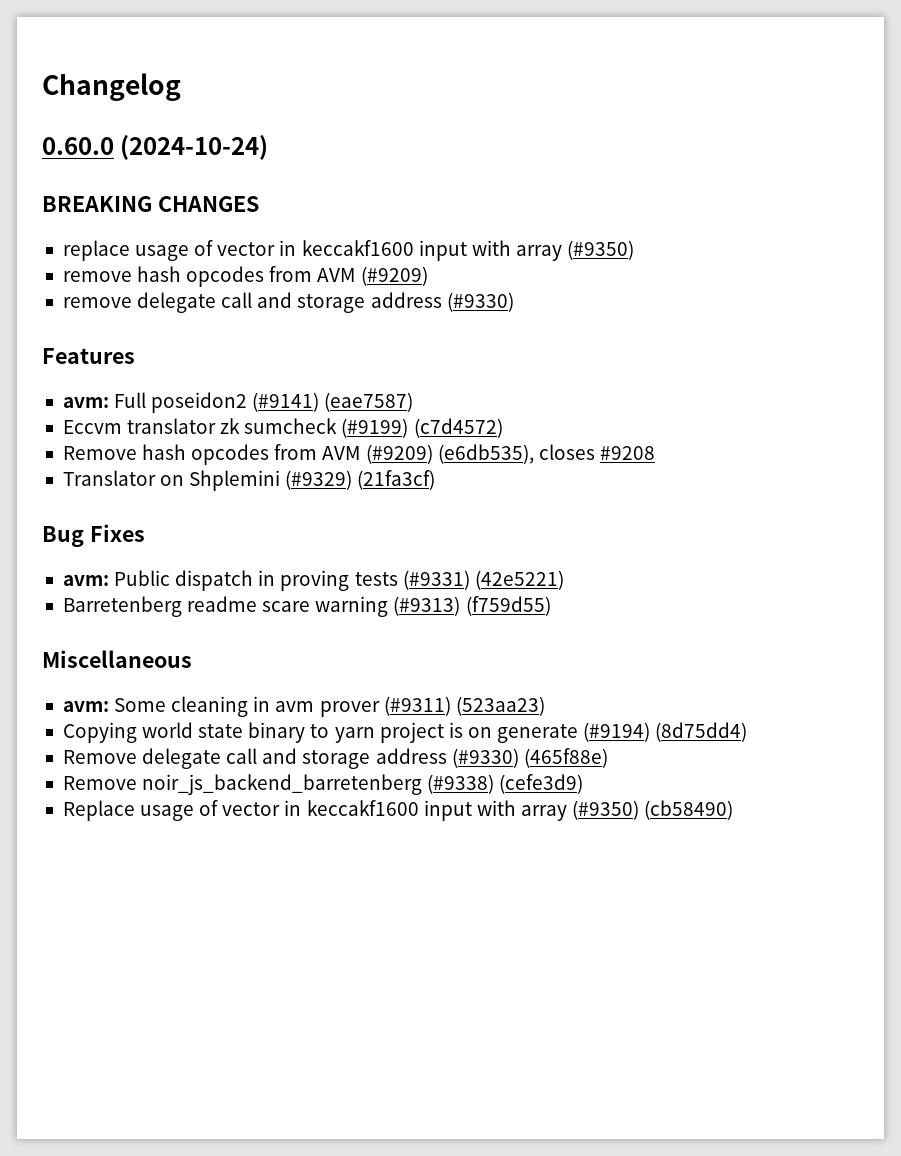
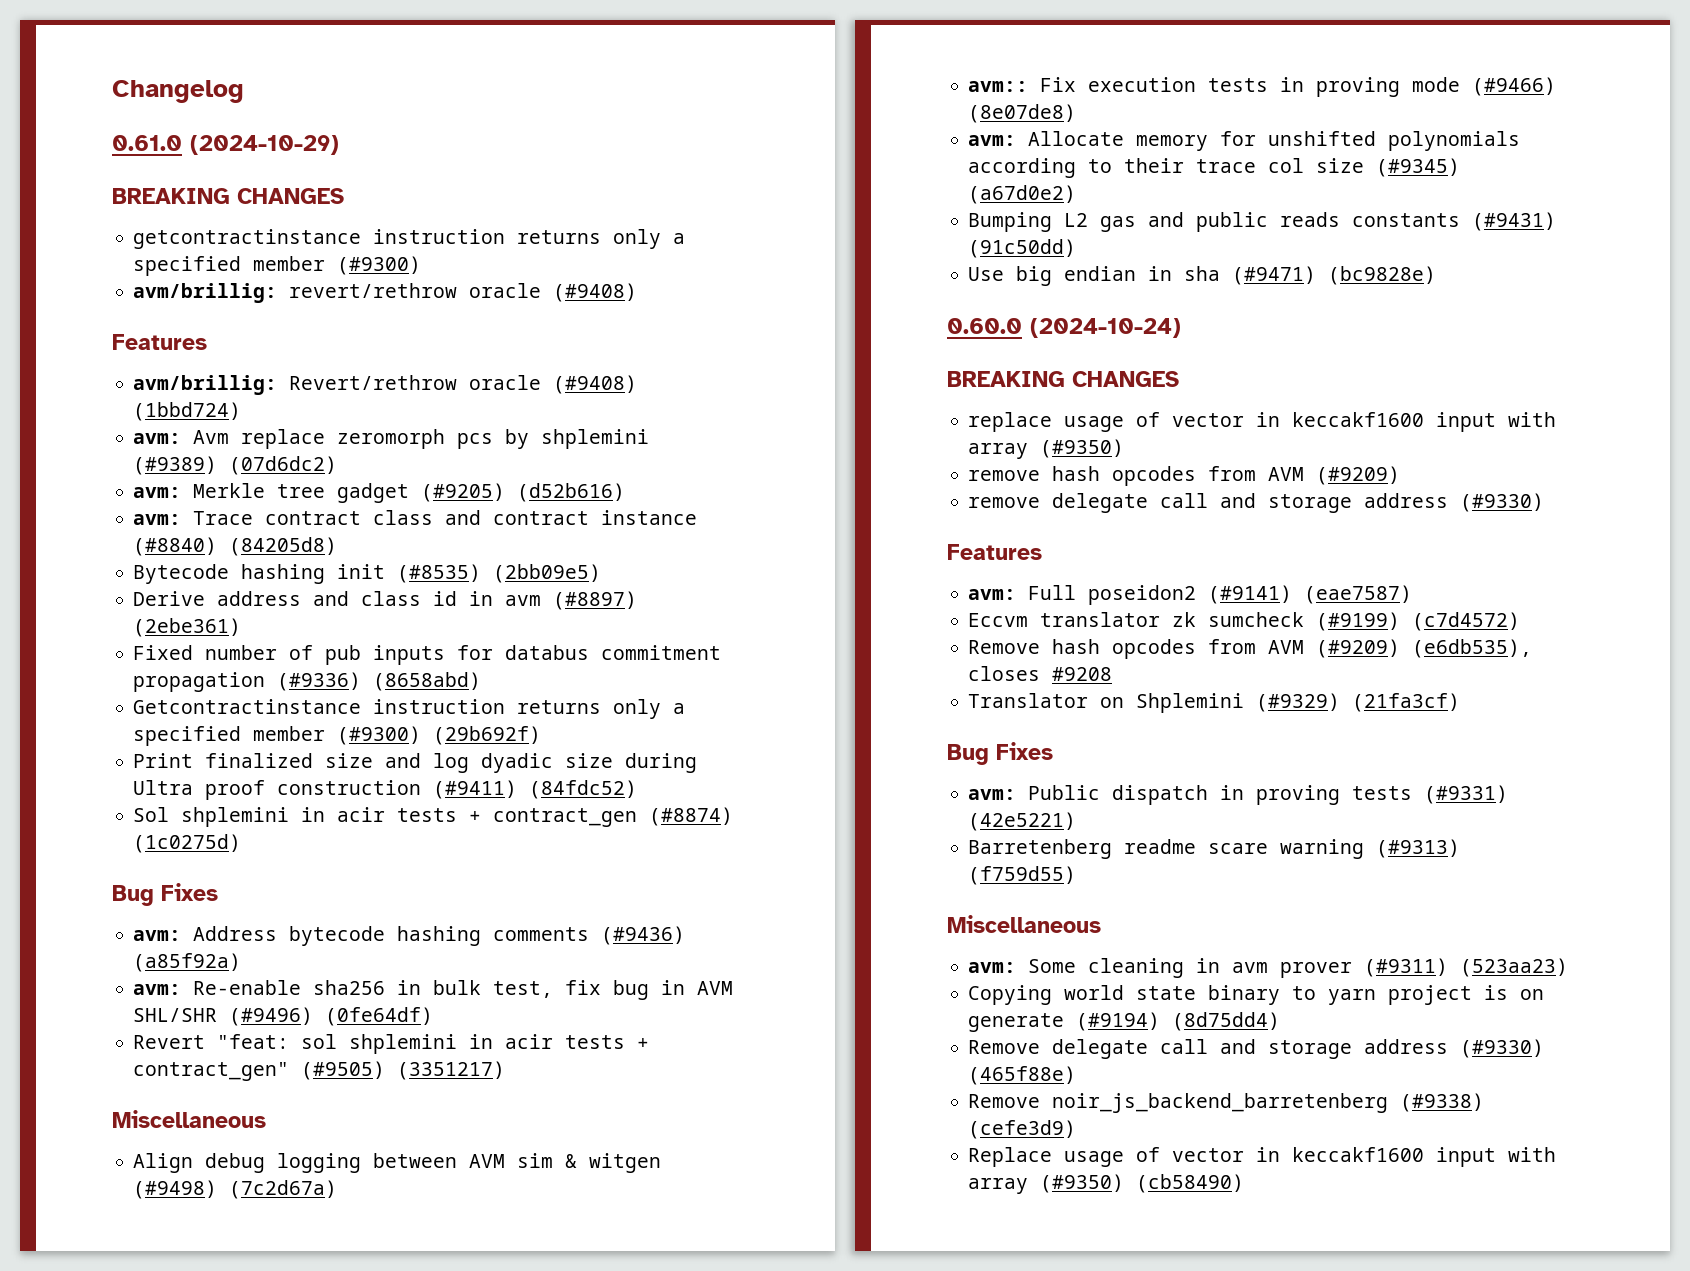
(181, 87) none -> [112,135,339,155] [112,188,344,204] [133,229,686,249] [133,256,422,276] [133,283,638,303] [112,334,207,350] [133,375,638,395] [133,402,242,421] [133,429,650,449] [133,456,338,475] [133,483,626,503] [133,510,698,525] [133,537,338,556] [133,564,602,584] [133,591,638,610] [133,618,242,637] [133,645,722,665] [133,672,482,692] [133,699,686,719] [133,726,542,746] [133,753,698,773] [133,780,638,800] [133,807,734,827] [133,834,242,853] [112,883,218,906] [133,926,686,946] [133,953,242,972] [133,980,734,1000] [133,1007,434,1026] [133,1034,650,1054] [133,1061,506,1081] [112,1110,266,1128] [133,1153,662,1173] [133,1180,338,1199] [968,77,1557,97] [968,104,1077,123] [968,131,1521,151] [968,158,1461,178] [968,185,1077,204] [968,212,1557,232] [968,239,1077,258] [968,266,1437,286] // 0.61.0 (2024-10-29) // BREAKING CHANGES // getcontractinstance instruction returns only a specified member (#9300) // avm/brillig: revert/rethrow oracle (#9408) // Features // avm/brillig: Revert/rethrow oracle (#9408) (1bbd724) // avm: Avm replace zeromorph pcs by shplemini (#9389) (07d6dc2) // avm: Merkle tree gadget (#9205) (d52b616) // avm: Trace contract class and contract instance (#8840) (84205d8) // Bytecode hashing init (#8535) (2bb09e5) // Derive address and class id in avm (#8897) (2ebe361) // Fixed number of pub inputs for databus commitment propagation (#9336) (8658abd) // Getcontractinstance instruction returns only a specified member (#9300) (29b692f) // Print finalized size and log dyadic size during Ultra proof construction (#9411) (84fdc52) // Sol shplemini in acir tests + contract_gen (#8874) (1c0275d) // Bug Fixes // avm: Address bytecode hashing comments (#9436) (a85f92a) // avm: Re-enable sha256 in bulk test, fix bug in AVM SHL/SHR (#9496) (0fe64df) // Revert "feat: sol shplemini in acir tests + contract_gen" (#9505) (3351217) // Miscellaneous // Align debug logging between AVM sim & witgen (#9498) (7c2d67a) // avm:: Fix execution tests in proving mode (#9466) (8e07de8) // avm: Allocate memory for unshifted polynomials according to their trace col size (#9345) (a67d0e2) // Bumping L2 gas and public reads constants (#9431) (91c50dd) // Use big endian in sha (#9471) (bc9828e)

